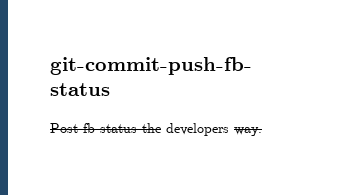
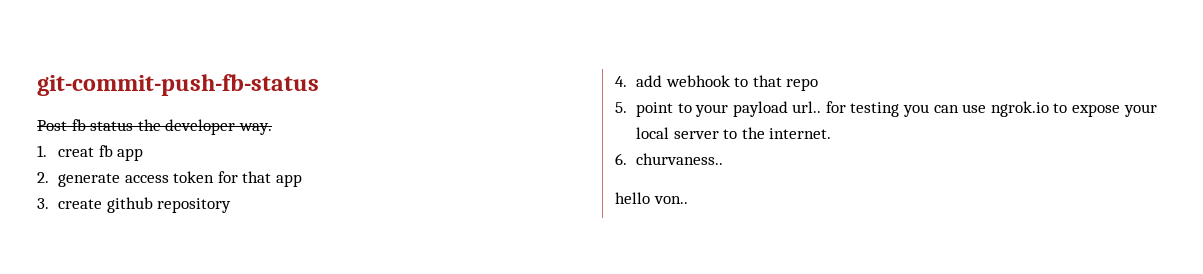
[166,123,229,136] developers -> [165,119,236,135] developer
(262, 131) none -> [37,145,144,161] [37,171,302,187] [37,197,232,213] [615,75,819,91] [615,101,1157,117] [635,127,832,139] [615,153,723,165] [615,192,688,204] // 1. creat fb app // 2. generate access token for that app // 3. create github repository // 4. add webhook to that repo // 5. point to your payload url.. for testing you can use ngrok.io to expose your local server to the internet. // 6. churvaness.. // hello von..

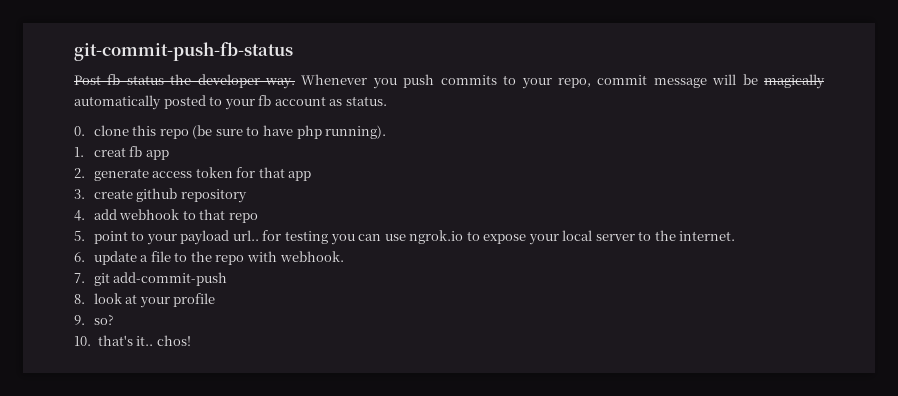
(272, 129) none -> [301,74,825,89] [74,95,387,110] [74,125,387,139] Whenever you push commits to your repo, commit message will be magically automatically posted to your fb account as status. // 0. clone this repo (be sure to have php running).
[635,153,723,165] [615,192,688,204] churvaness.. // hello von.. -> [93,251,344,265] [74,272,228,286] [74,293,216,308] [74,315,114,325] [74,335,191,346] update a file to the repo with webhook. // 7. git add-commit-push // 8. look at your profile // 9. so? // 10. that's it.. chos!

